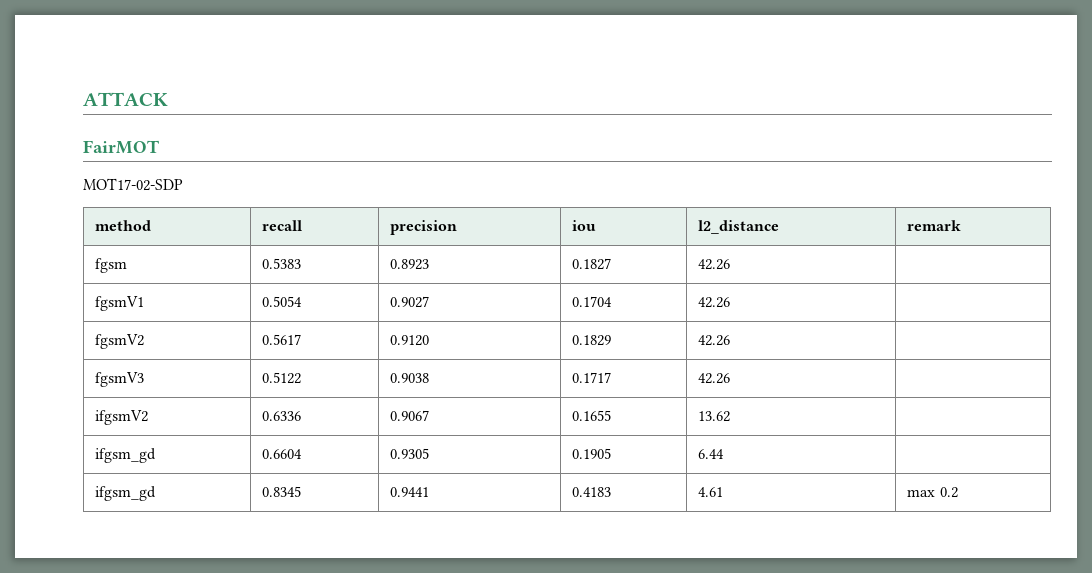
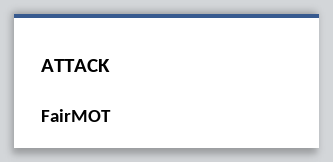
[83,178,183,191] [95,220,152,231] [262,220,303,231] [390,220,458,235] [572,220,597,231] [698,220,780,234] [907,220,962,231] [95,258,128,273] [262,258,302,269] [390,259,430,270] [572,258,612,270] [698,259,731,270] [95,296,145,311] [262,296,303,307] [390,296,430,308] [572,296,613,307] [698,297,731,308] [95,334,145,349] [262,334,302,345] [390,335,430,346] [572,335,612,346] [698,335,731,346] [95,372,145,387] [262,372,302,384] [390,373,430,383] [572,372,612,383] [698,373,731,384] [95,410,149,425] [262,411,302,421] [390,410,430,421] [572,410,612,421] [698,411,731,422] [95,448,157,463] [262,449,303,459] [390,448,430,459] [572,448,612,459] [698,449,725,459] [95,486,157,501] [262,486,302,497] [390,487,430,497] [572,487,612,497] [698,487,724,497] [907,487,958,498] // MOT17-02-SDP // method | recall | precision | iou | l2_distance | remark // fgsm | 0.5383 | 0.8923 | 0.1827 | 42.26 | // fgsmV1 | 0.5054 | 0.9027 | 0.1704 | 42.26 | // fgsmV2 | 0.5617 | 0.9120 | 0.1829 | 42.26 | // fgsmV3 | 0.5122 | 0.9038 | 0.1717 | 42.26 | // ifgsmV2 | 0.6336 | 0.9067 | 0.1655 | 13.62 | // ifgsm_gd | 0.6604 | 0.9305 | 0.1905 | 6.44 | // ifgsm_gd | 0.8345 | 0.9441 | 0.4183 | 4.61 | max 0.2 -> (111, 115) none

